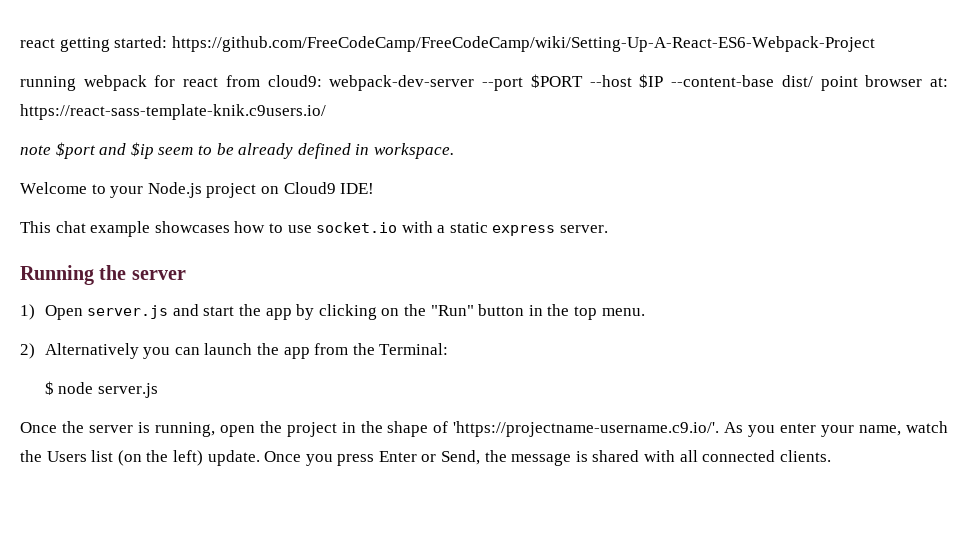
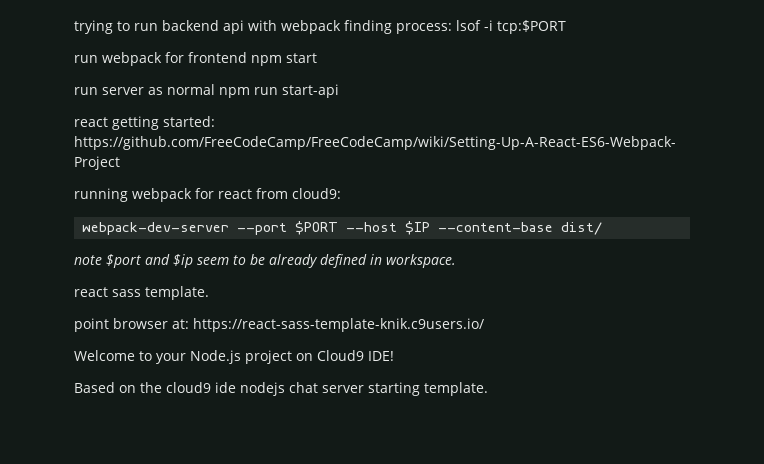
(20, 43) none -> [74,20,566,34] [74,52,317,66] [74,84,339,98] trying to run backend api with webpack finding process: lsof -i tcp:$PORT // run webpack for frontend npm start // run server as normal npm run start-api //
(322, 81) none -> (341, 193) //
[820,75,949,91] [20,104,326,120] point browser at: https://react-sass-template-knik.c9users.io/ -> (603, 228) none
(454, 151) none -> [74,286,209,300] [74,318,484,332] // react sass template. // point browser at: https://react-sass-template-knik.c9users.io/
[20,221,609,237] [20,265,186,285] [20,304,645,320] [20,343,449,359] [44,381,158,398] [20,421,949,437] [20,450,831,466] This chat example showcases how to use socket.io with a static express server. // Running the server // 1) Open server.js and start the app by clicking on the "Run" button in the top menu. // 2) Alternatively you can launch the app from the Terminal: // $ node server.js // Once the server is running, open the project in the shape of 'https://projectname-username.c9.io/'. As you enter your name, watch the Users list (on the left) update. Once you press Enter or Send, the message is shared with all connected clients. -> [74,382,488,396] Based on the cloud9 ide nodejs chat server starting template.

